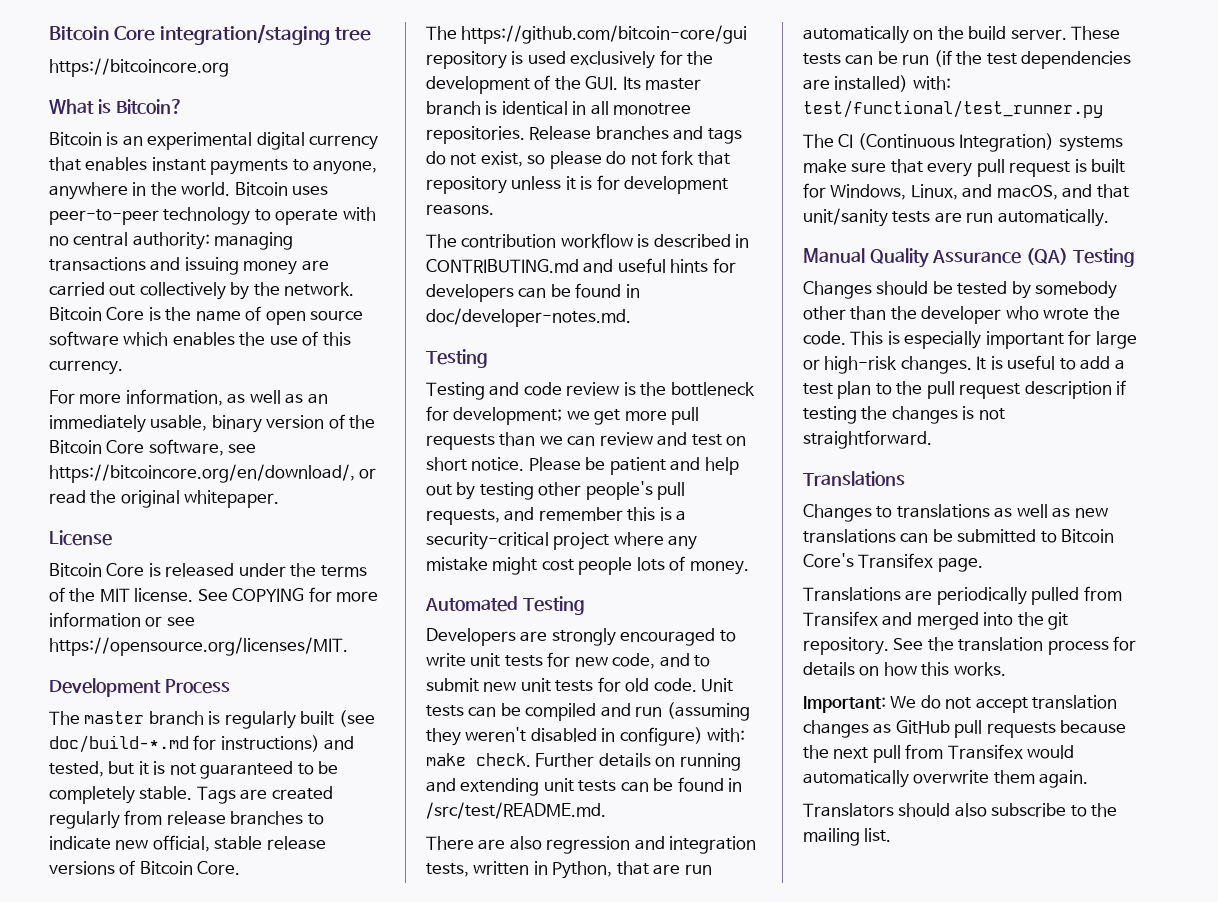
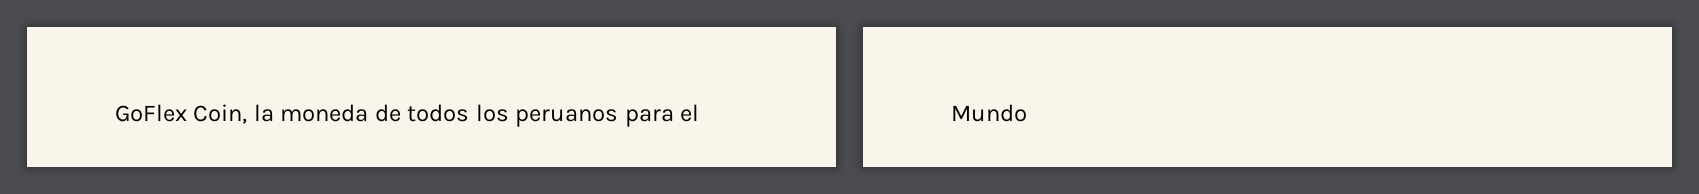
[49,24,372,45] [49,58,229,77] [49,99,183,115] [49,132,379,150] [49,157,378,175] [49,182,329,200] [49,207,376,225] [49,232,294,250] [49,257,329,275] [49,282,355,300] [49,306,364,325] [49,331,351,346] [49,360,123,375] [49,389,328,406] [49,414,376,433] [49,439,257,456] [49,464,377,483] [49,490,280,508] [49,530,112,546] [49,563,367,577] [49,587,379,602] [49,612,195,627] [49,637,348,656] [49,678,230,697] [49,710,375,729] [49,735,355,753] [49,761,339,779] [49,786,333,804] [49,810,324,829] [49,835,326,852] [49,860,241,875] [426,25,748,44] [426,50,714,69] [426,75,702,94] [426,101,692,115] [426,126,742,144] [426,150,730,169] [426,175,729,194] [426,204,494,215] [426,233,750,248] [426,258,736,273] [426,283,640,302] [426,308,631,327] [426,349,488,368] [426,382,755,400] [426,406,700,425] [426,432,747,450] [426,457,739,475] [426,481,686,500] [426,507,687,525] [426,532,698,550] [426,556,749,575] [425,596,585,615] [426,628,736,646] [426,652,711,669] [426,677,734,692] [426,702,750,721] [426,727,746,746] [426,753,741,771] [426,777,743,796] [426,802,606,819] [426,836,757,854] [426,861,712,879] [803,26,1121,44] [803,50,1132,69] [803,75,951,92] [803,100,1103,118] [803,133,1123,152] [803,159,1126,177] [803,183,1129,200] [803,208,1109,227] [803,248,1135,268] [803,281,1118,299] [803,306,1120,324] [803,330,1137,349] [803,355,1125,374] [803,380,1127,399] [803,406,1005,424] [803,430,932,449] [803,471,905,486] [803,504,1108,522] [803,529,1115,543] [803,553,983,572] [803,586,1122,605] [803,611,1069,630] [803,636,1137,655] [803,662,1006,676] [803,695,1118,713] [803,720,1127,738] [803,744,1075,763] [803,770,1089,788] [803,803,1118,817] [803,828,892,846] Bitcoin Core integration/staging tree // https://bitcoincore.org // What is Bitcoin? // Bitcoin is an experimental digital currency that enables instant payments to anyone, anywhere in the world. Bitcoin uses peer-to-peer technology to operate with no central authority: managing transactions and issuing money are carried out collectively by the network. Bitcoin Core is the name of open source software which enables the use of this currency. // For more information, as well as an immediately usable, binary version of the Bitcoin Core software, see https://bitcoincore.org/en/download/, or read the original whitepaper. // License // Bitcoin Core is released under the terms of the MIT license. See COPYING for more information or see https://opensource.org/licenses/MIT. // Development Process // The master branch is regularly built (see doc/build-*.md for instructions) and tested, but it is not guaranteed to be completely stable. Tags are created regularly from release branches to indicate new official, stable release versions of Bitcoin Core. // The https://github.com/bitcoin-core/gui repository is used exclusively for the development of the GUI. Its master branch is identical in all monotree repositories. Release branches and tags do not exist, so please do not fork that repository unless it is for development reasons. // The contribution workflow is described in CONTRIBUTING.md and useful hints for developers can be found in doc/developer-notes.md. // Testing // Testing and code review is the bottleneck for development; we get more pull requests than we can review and test on short notice. Please be patient and help out by testing other people's pull requests, and remember this is a security-critical project where any mistake might cost people lots of money. // Automated Testing // Developers are strongly encouraged to write unit tests for new code, and to submit new unit tests for old code. Unit tests can be compiled and run (assuming they weren't disabled in configure) with: make check. Further details on running and extending unit tests can be found in /src/test/README.md. // There are also regression and integration tests, written in Python, that are run automatically on the build server. These tests can be run (if the test dependencies are installed) with: test/functional/test_runner.py // The CI (Continuous Integration) systems make sure that every pull request is built for Windows, Linux, and macOS, and that unit/sanity tests are run automatically. // Manual Quality Assurance (QA) Testing // Changes should be tested by somebody other than the developer who wrote the code. This is especially important for large or high-risk changes. It is useful to add a test plan to the pull request description if testing the changes is not straightforward. // Translations // Changes to translations as well as new translations can be submitted to Bitcoin Core's Transifex page. // Translations are periodically pulled from Transifex and merged into the git repository. See the translation process for details on how this works. // Important: We do not accept translation changes as GitHub pull requests because the next pull from Transifex would automatically overwrite them again. // Translators should also subscribe to the mailing list. -> [115,104,1027,127] GoFlex Coin, la moneda de todos los peruanos para el Mundo

